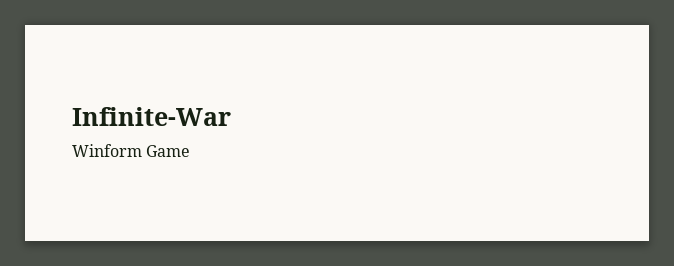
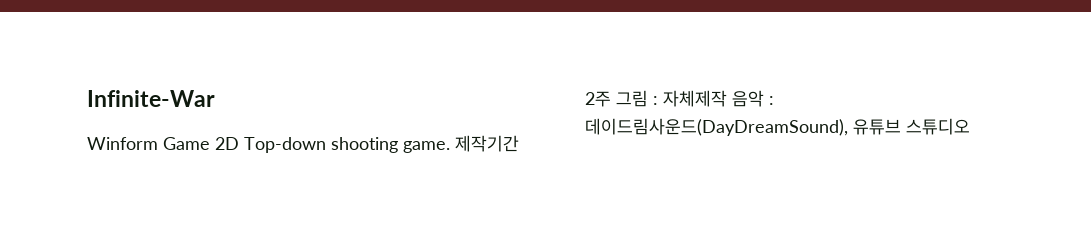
(191, 151) none -> [215,135,519,153] [585,90,774,107] [585,118,970,136] 2D Top-down shooting game. 제작기간 2주 그림 : 자체제작 음악 : 데이드림사운드(DayDreamSound), 유튜브 스튜디오

